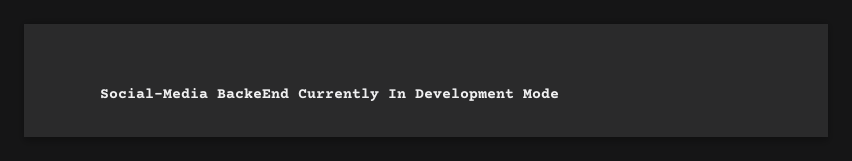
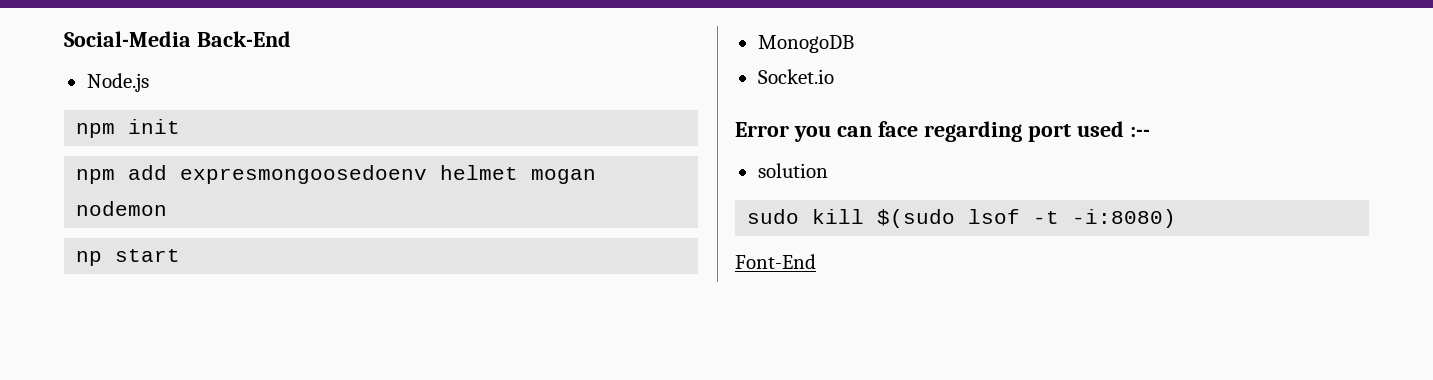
[217,88,559,102] BackeEnd Currently In Development Mode -> [196,31,291,47] [86,73,149,92] [76,119,181,138] [76,165,597,184] [76,201,168,216] [76,249,181,266] [757,35,854,53] [757,69,834,84] [735,121,1150,142] [757,163,828,178] [747,209,1177,228] [735,254,816,269] Back-End // Node.js // npm init // npm add expresmongoosedoenv helmet mogan nodemon // np start // MonogoDB // Socket.io // Error you can face regarding port used :-- // solution // sudo kill $(sudo lsof -t -i:8080) // Font-End

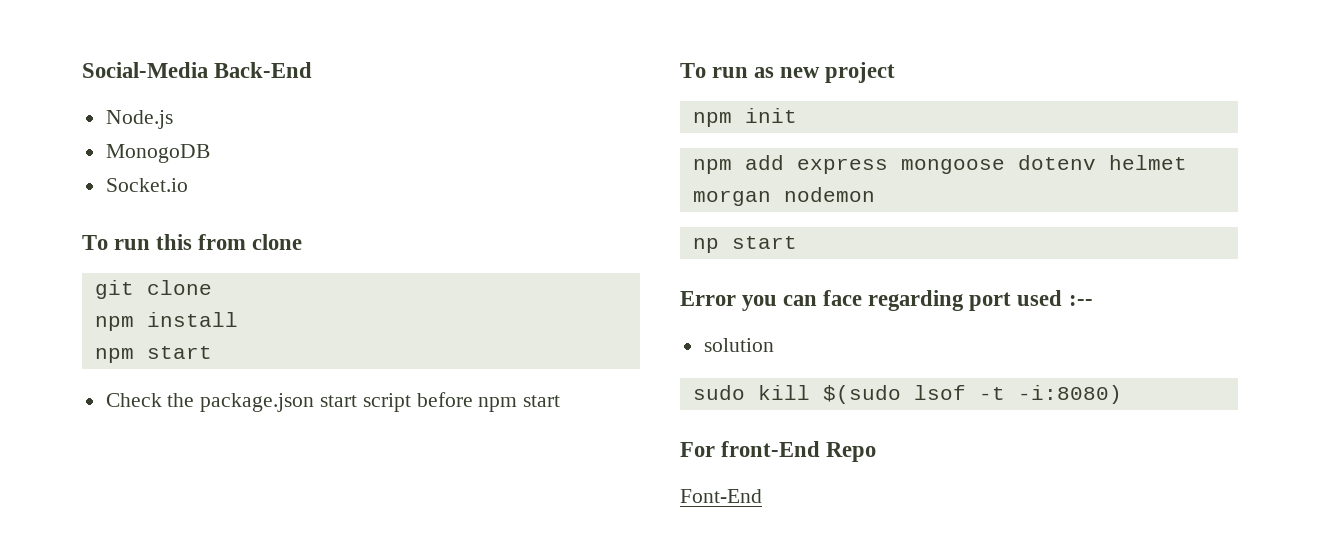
(149, 82) none -> [105,144,210,163] [105,178,188,192] [82,234,303,250] [94,280,212,299] [94,312,238,331] [94,346,212,363] [105,392,561,412] [680,62,896,83] // MonogoDB // Socket.io // To run this from clone // git clone // npm install // npm start // Check the package.json start script before npm start // To run as new project
[180,165,597,184] expresmongoosedoenv helmet mogan -> [796,155,1187,174] [692,190,771,206] express mongoose dotenv helmet morgan
[757,35,854,53] [757,69,834,84] // MonogoDB // Socket.io -> (797, 242) none
(1177, 218) none -> [680,441,877,462] // For front-End Repo

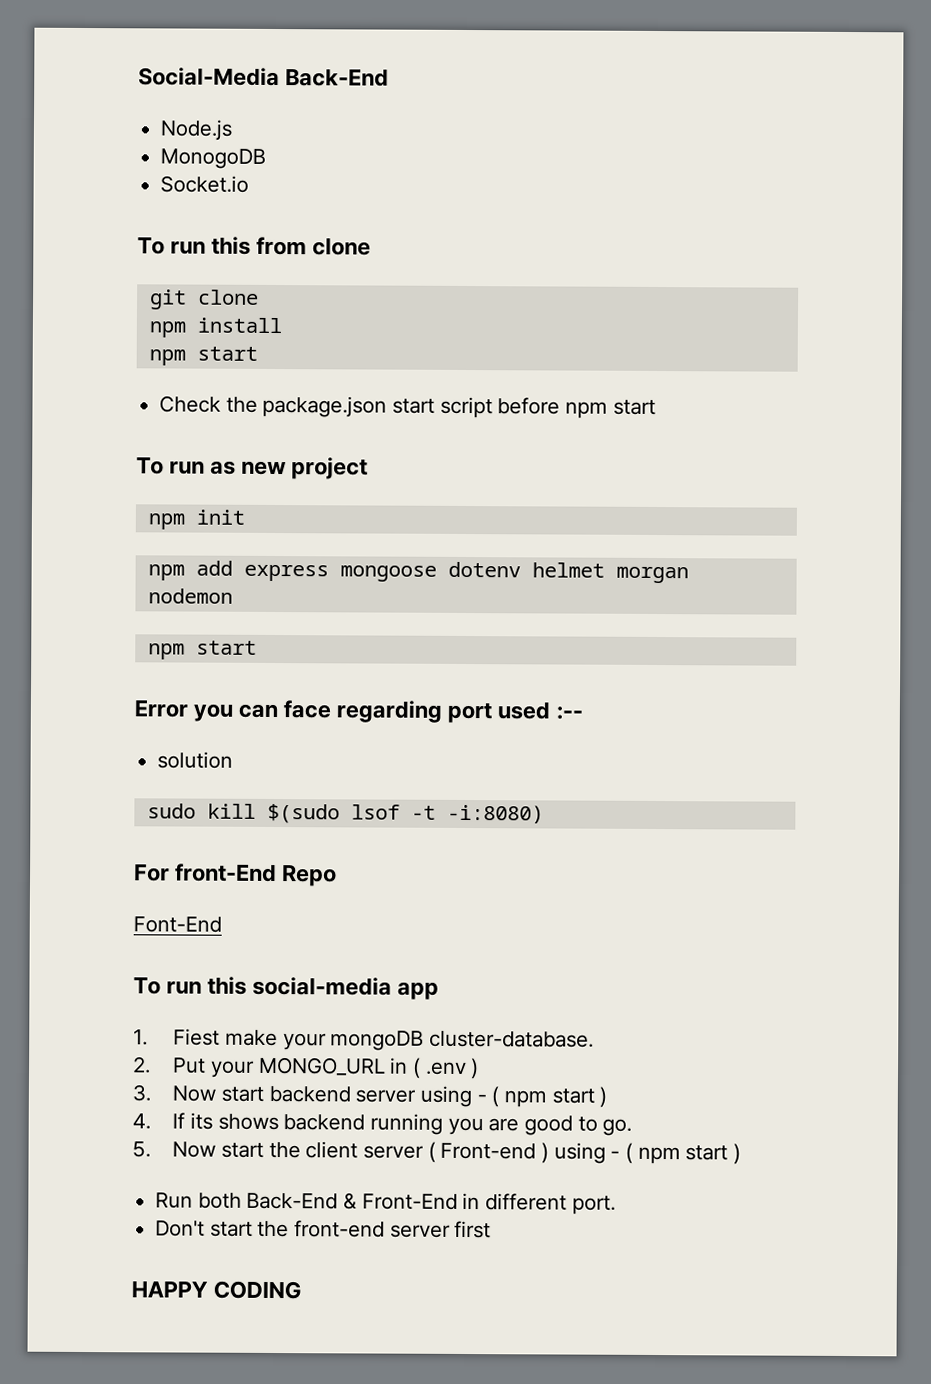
[692,238,719,253] np -> [147,643,185,660] npm
(762, 496) none -> [133,976,440,1000] [133,1028,595,1051] [132,1056,480,1080] [132,1084,608,1108] [132,1112,633,1136] [132,1141,742,1165] [155,1192,616,1215] [155,1220,492,1239] [131,1280,302,1300] // To run this social-media app // 1. Fiest make your mongoDB cluster-database. // 2. Put your MONGO_URL in ( .env ) // 3. Now start backend server using - ( npm start ) // 4. If its shows backend running you are good to go. // 5. Now start the client server ( Front-end ) using - ( npm start ) // Run both Back-End & Front-End in different port. // Don't start the front-end server first // HAPPY CODING

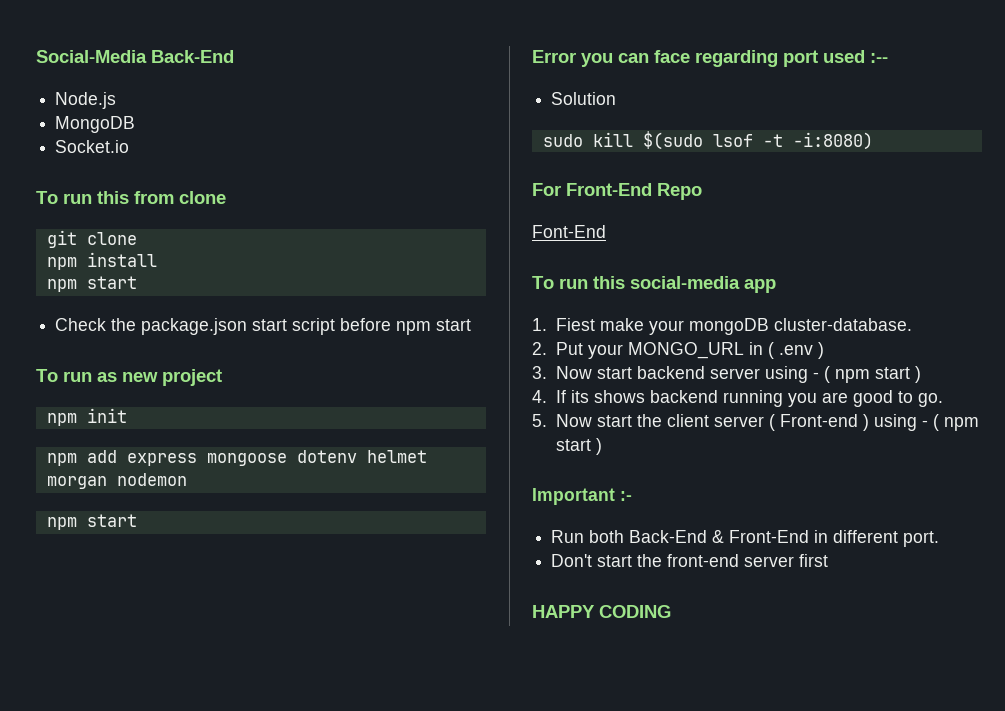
[160,148,267,169] MonogoDB -> [55,116,136,133] MongoDB
[157,751,234,769] solution -> [551,92,617,105] Solution
[175,863,278,883] front-End -> [566,183,652,196] Front-End
(742, 1154) none -> [532,488,632,505] // Important :-

